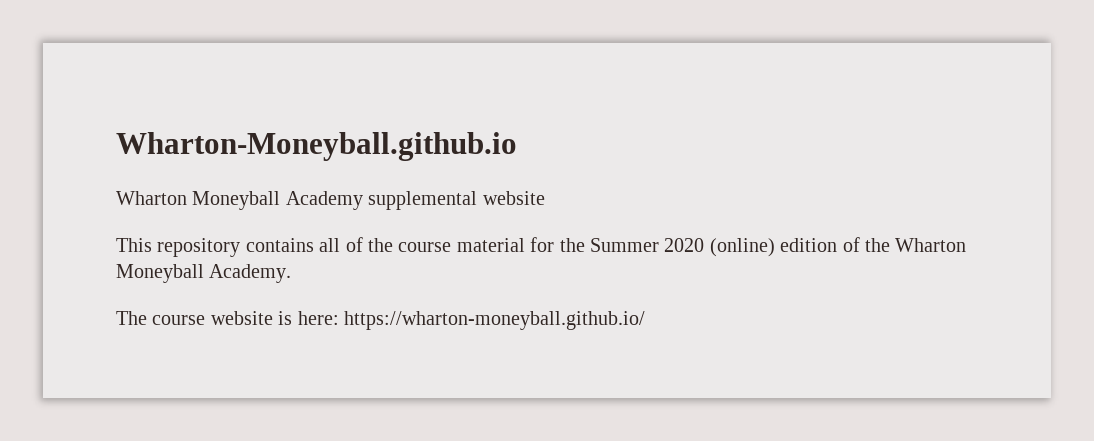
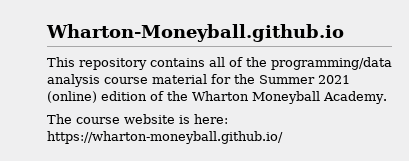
[116,191,545,210] // Wharton Moneyball Academy supplemental website -> (344, 33) none
(393, 245) none -> [271,57,392,70] [47,74,100,87] programming/data analysis
[664,238,705,252] 2020 -> [318,75,350,84] 2021

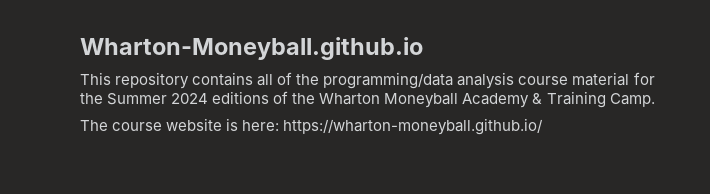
[318,75,350,84] [47,91,147,103] 2021 (online) edition -> [171,91,270,104] 2024 editions
[323,91,387,104] Academy. -> [462,91,655,108] Academy & Training Camp.

